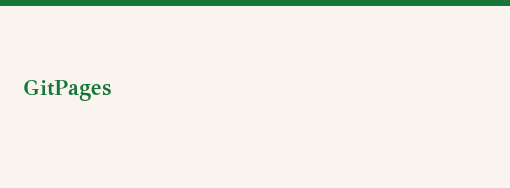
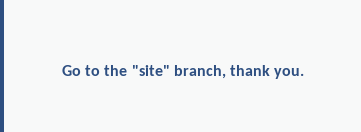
[23,79,111,101] GitPages -> [62,65,305,79] Go to the "site" branch, thank you.

